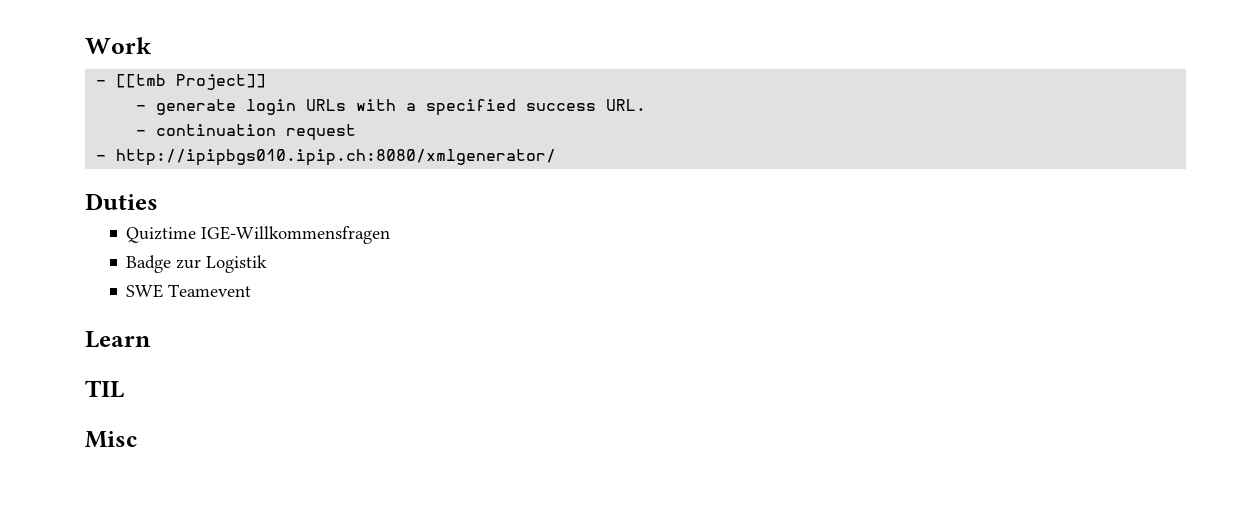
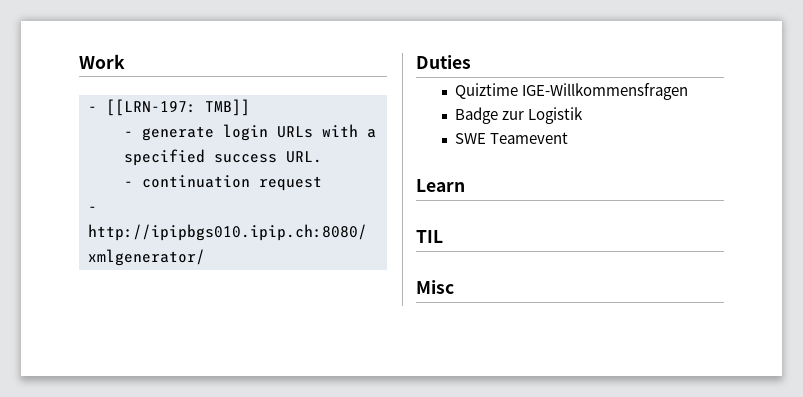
[116,74,267,90] [[tmb Project]] -> [106,99,250,116] [[LRN-197: TMB]]

